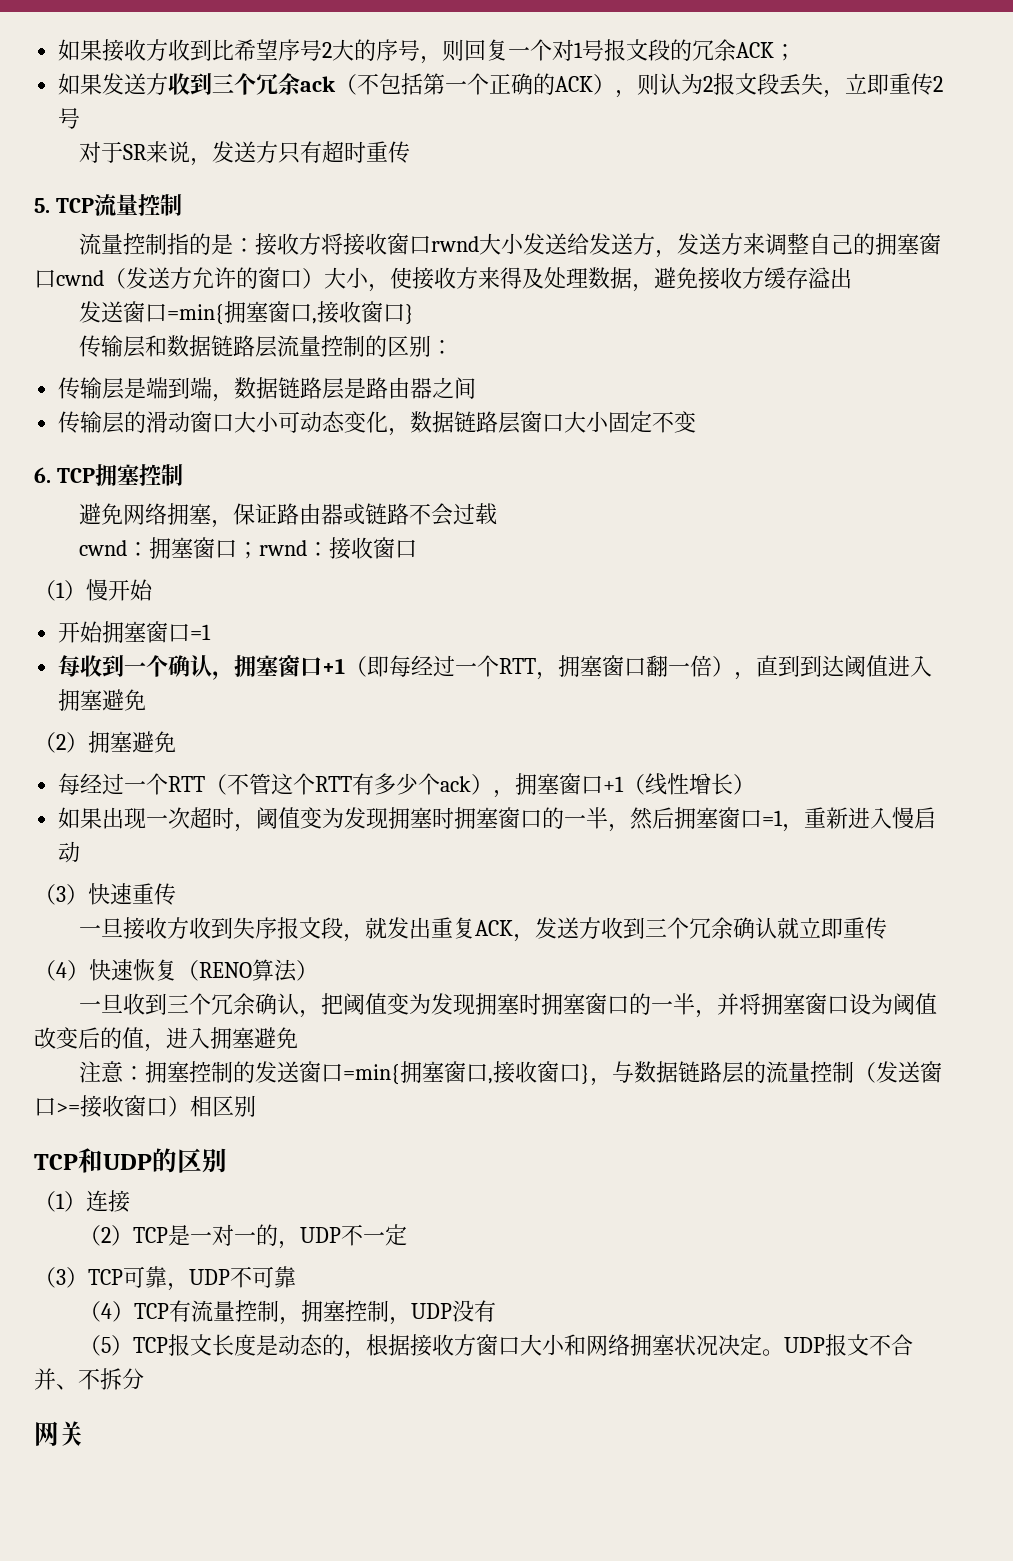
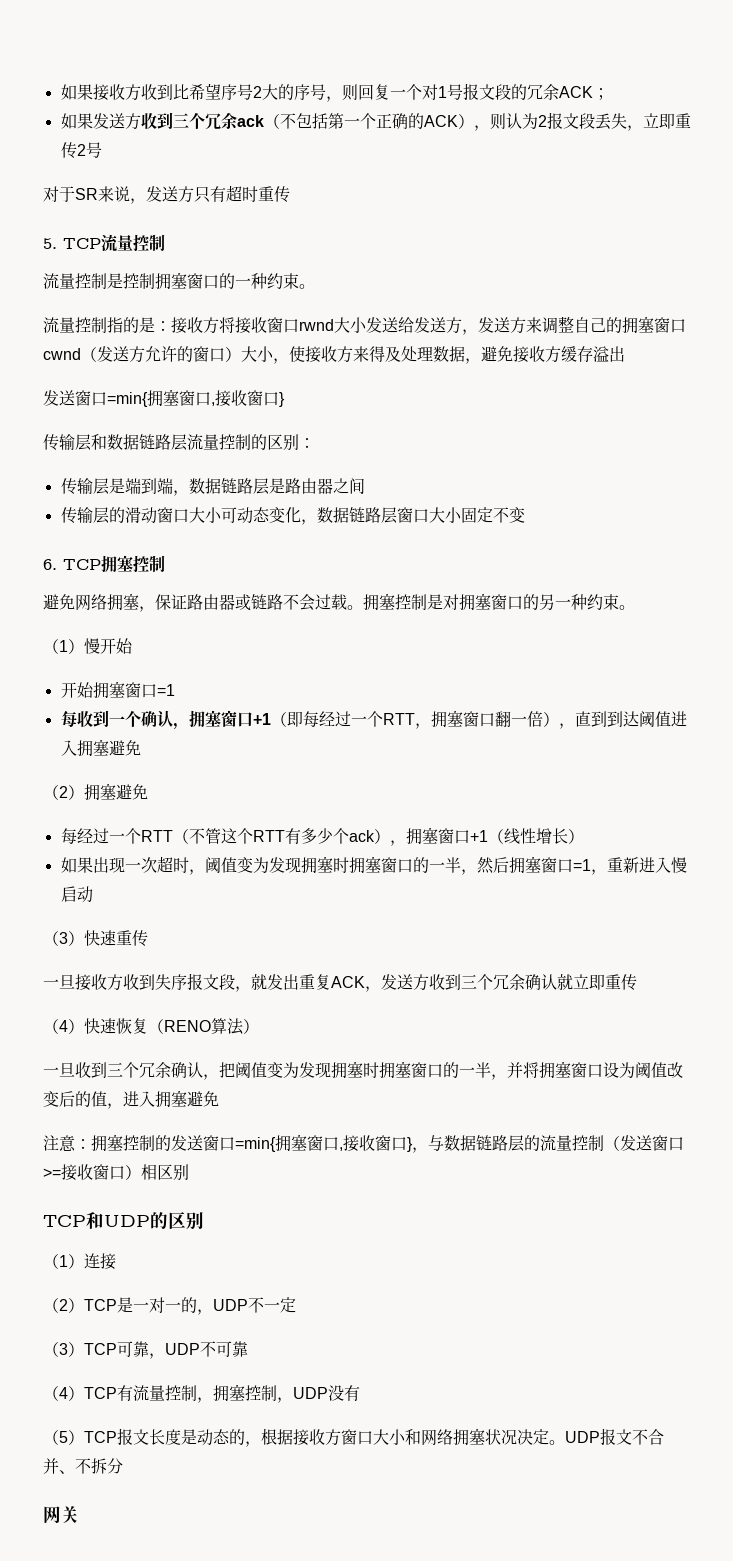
(182, 205) none -> [43,272,315,289] // 流量控制是控制拥塞窗口的一种约束。
[78,537,417,559] // cwnd：拥塞窗口；rwnd：接收窗口 -> [347,593,635,610] 。拥塞控制是对拥塞窗口的另一种约束。

